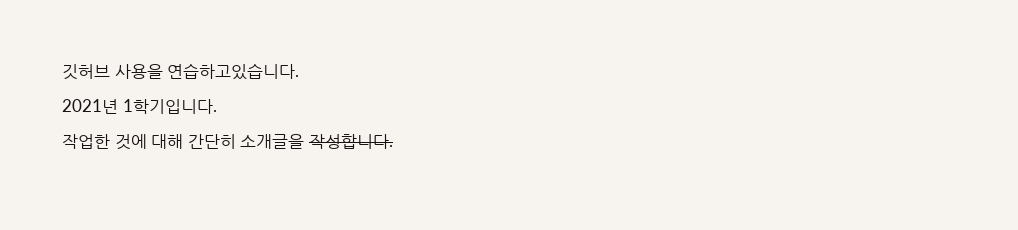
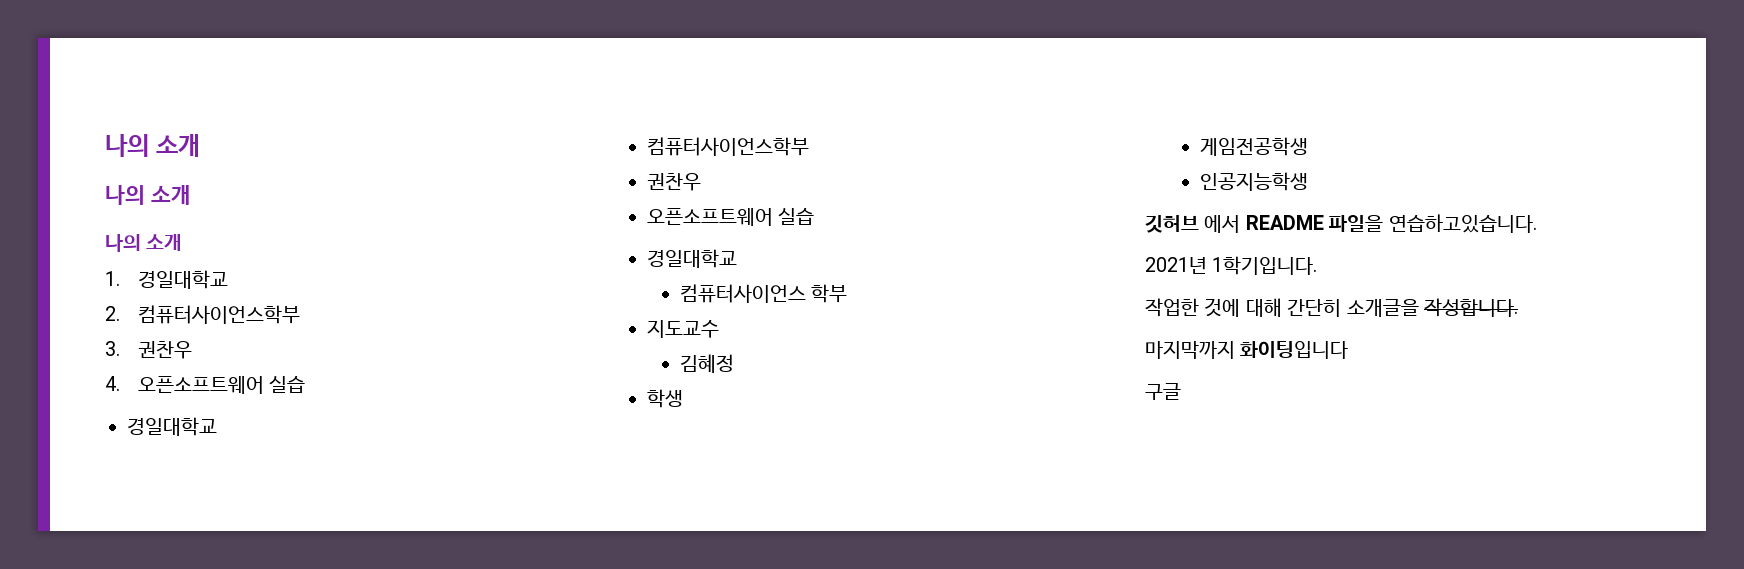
[62,64,163,80] 깃허브 사용을 -> [105,134,200,157] [105,185,191,205] [105,234,183,252] [105,270,228,289] [105,305,300,324] [105,341,192,359] [105,376,306,394] [127,417,217,436] [647,137,809,156] [647,173,701,191] [647,208,815,226] [647,249,737,268] [679,284,848,303] [647,320,719,338] [679,354,734,373] [647,389,683,408] [1199,137,1308,156] [1199,172,1308,191] [1145,215,1384,233] 나의 소개 // 나의 소개 // 나의 소개 // 1. 경일대학교 // 2. 컴퓨터사이언스학부 // 3. 권찬우 // 4. 오픈소프트웨어 실습 // 경일대학교 // 컴퓨터사이언스학부 // 권찬우 // 오픈소프트웨어 실습 // 경일대학교 // 컴퓨터사이언스 학부 // 지도교수 // 김혜정 // 학생 // 게임전공학생 // 인공지능학생 // 깃허브 에서 README 파일을
(393, 141) none -> [1145,341,1349,359] [1145,383,1181,400] // 마지막까지 화이팅입니다 // 구글

